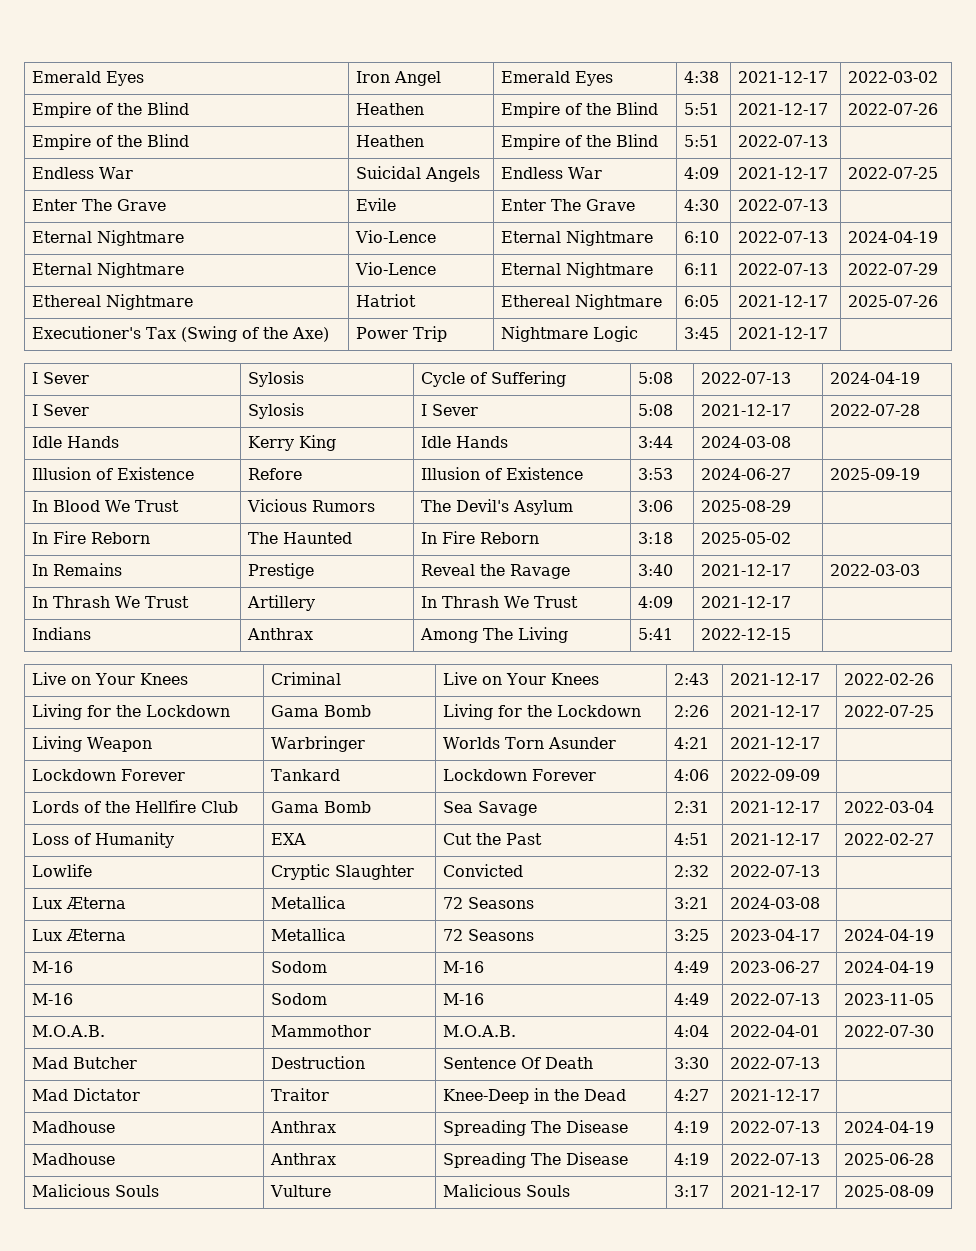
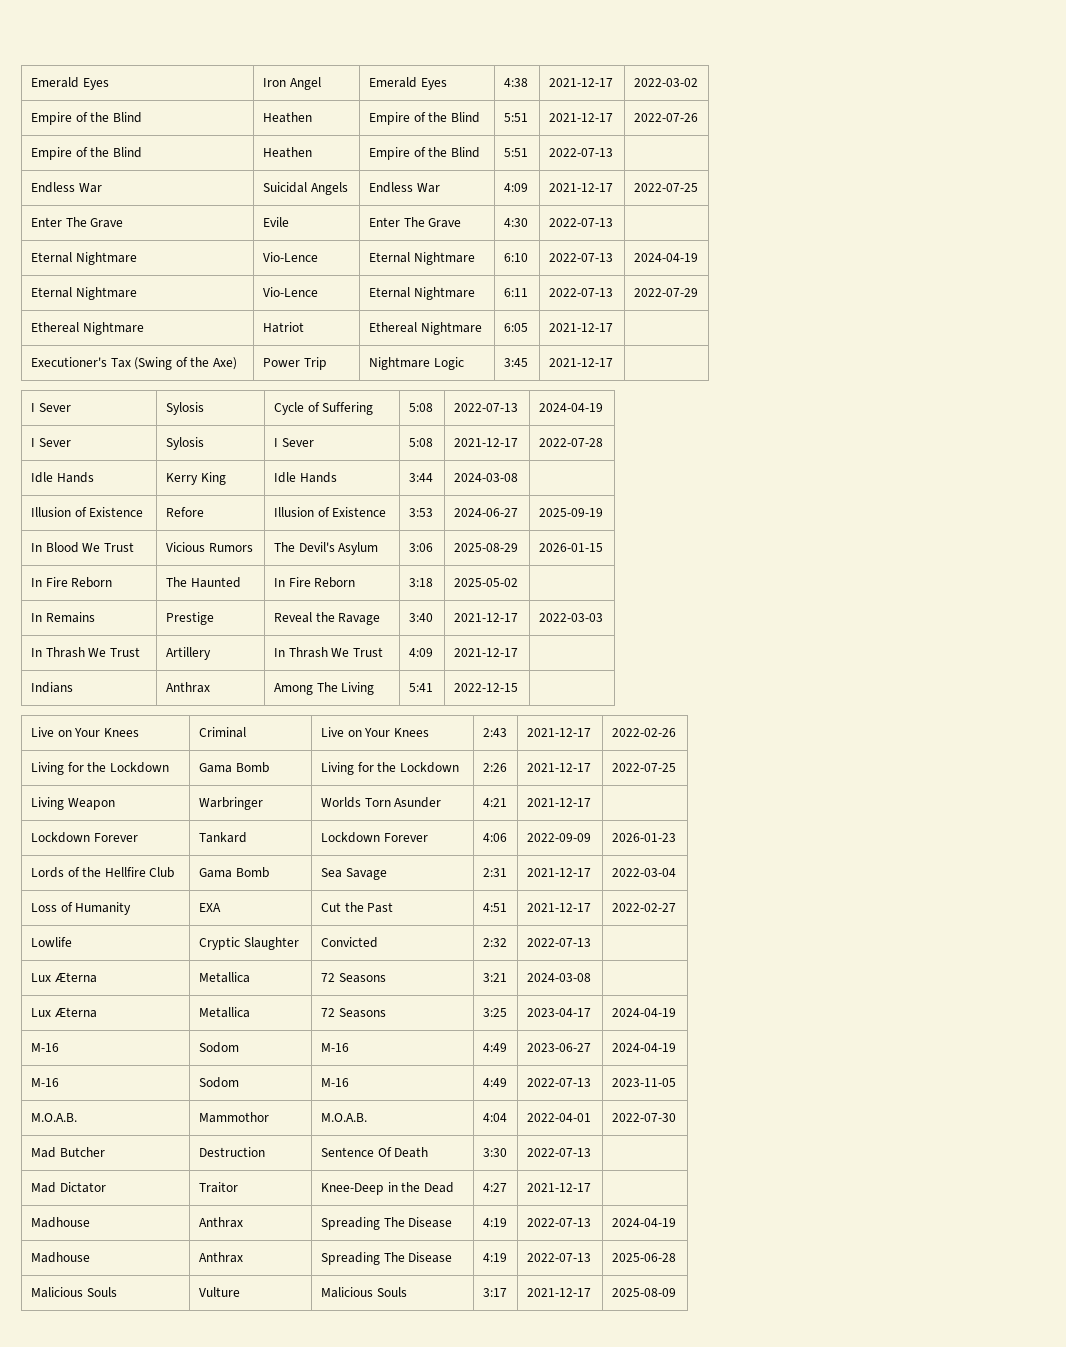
[848,295,939,307] 2025-07-26 -> (613, 327) none
(792, 506) none -> [538,543,603,552] 2026-01-15
(821, 775) none -> [611,833,676,842] 2026-01-23

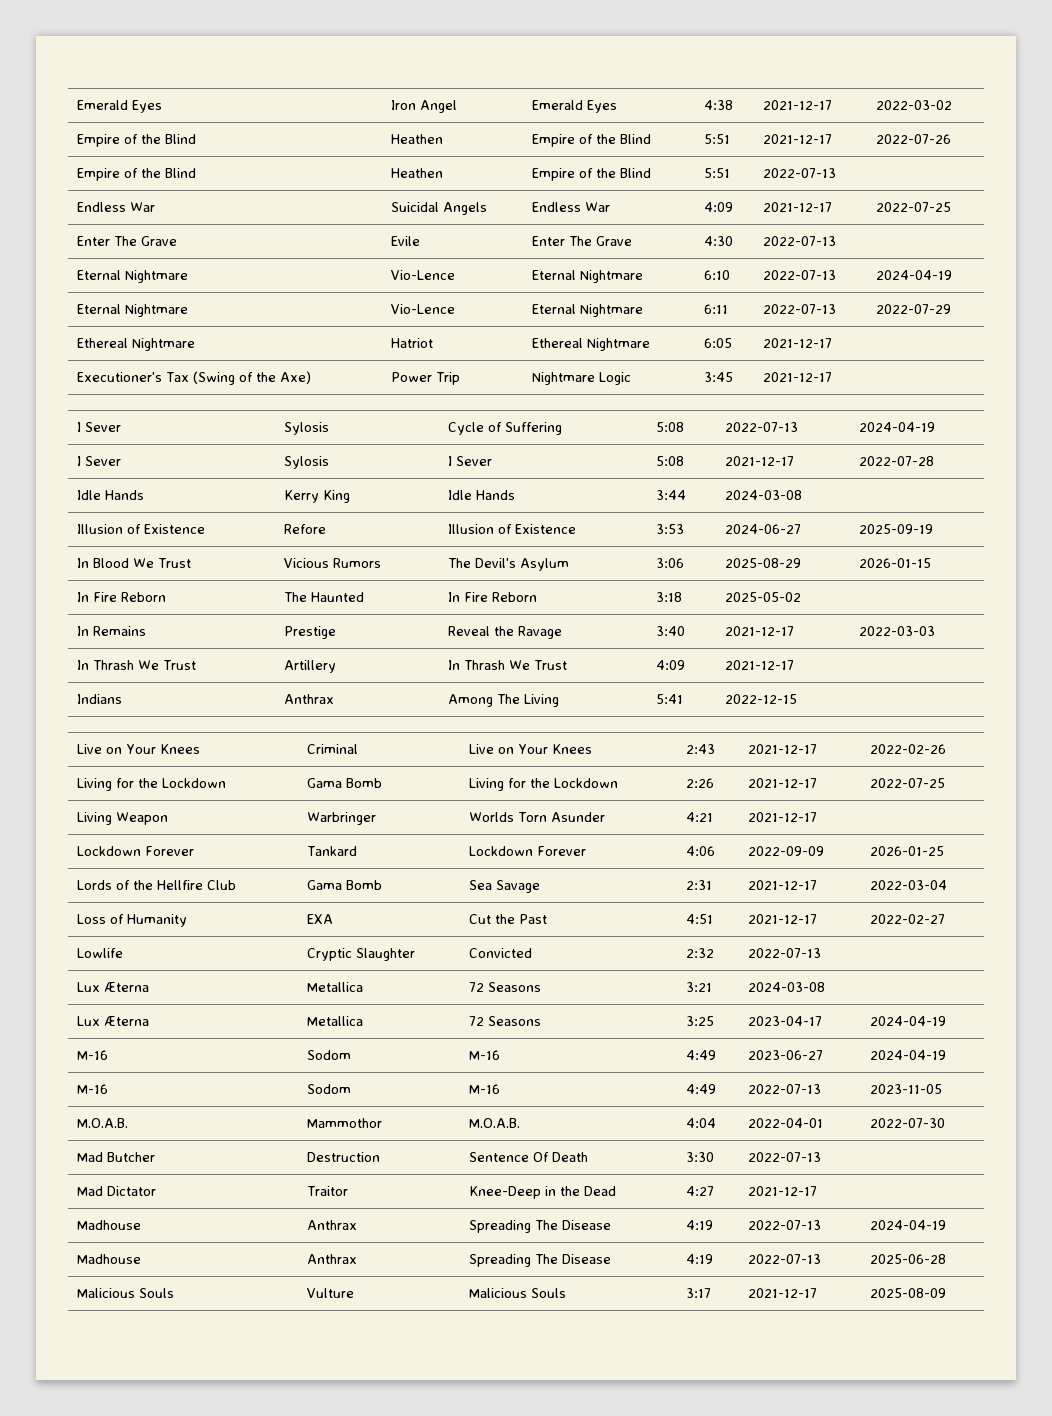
[611,833,676,842] 2026-01-23 -> [870,846,945,856] 2026-01-25

